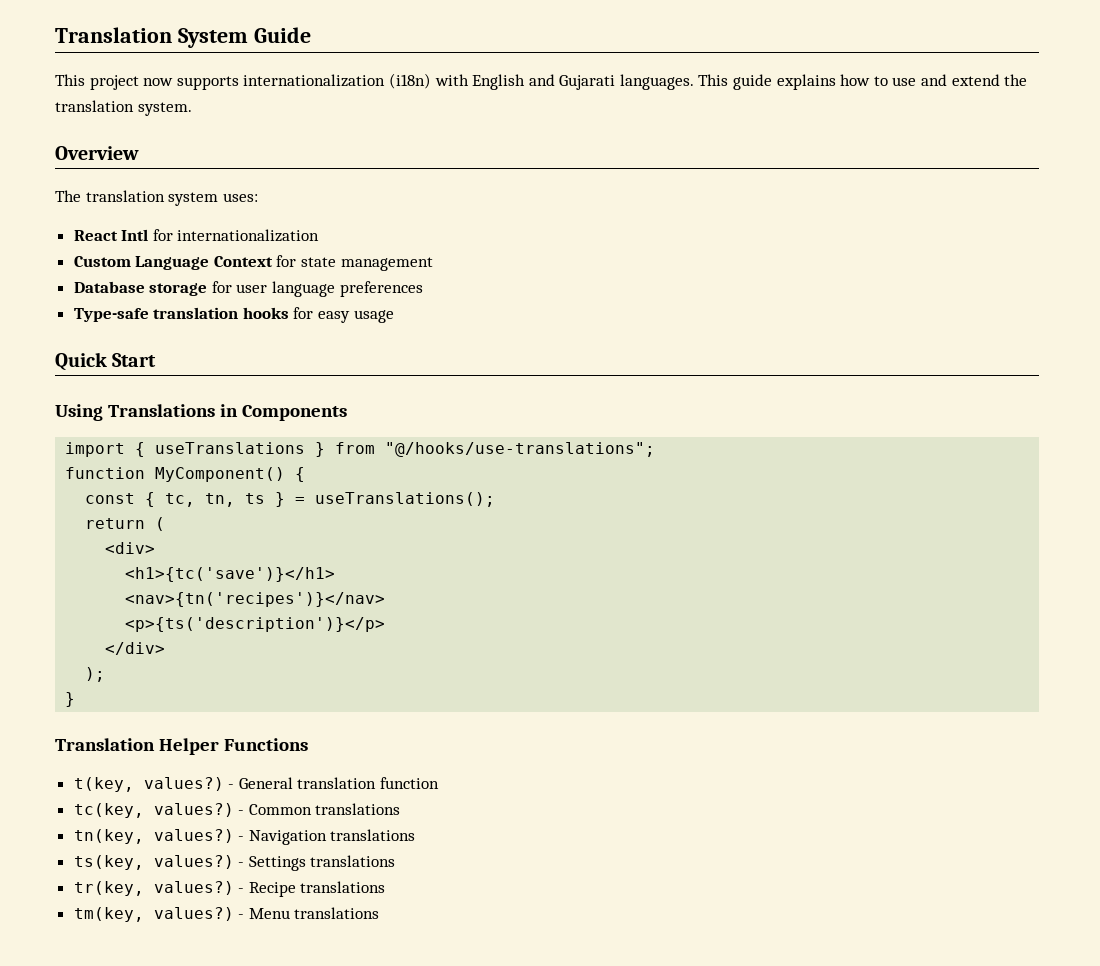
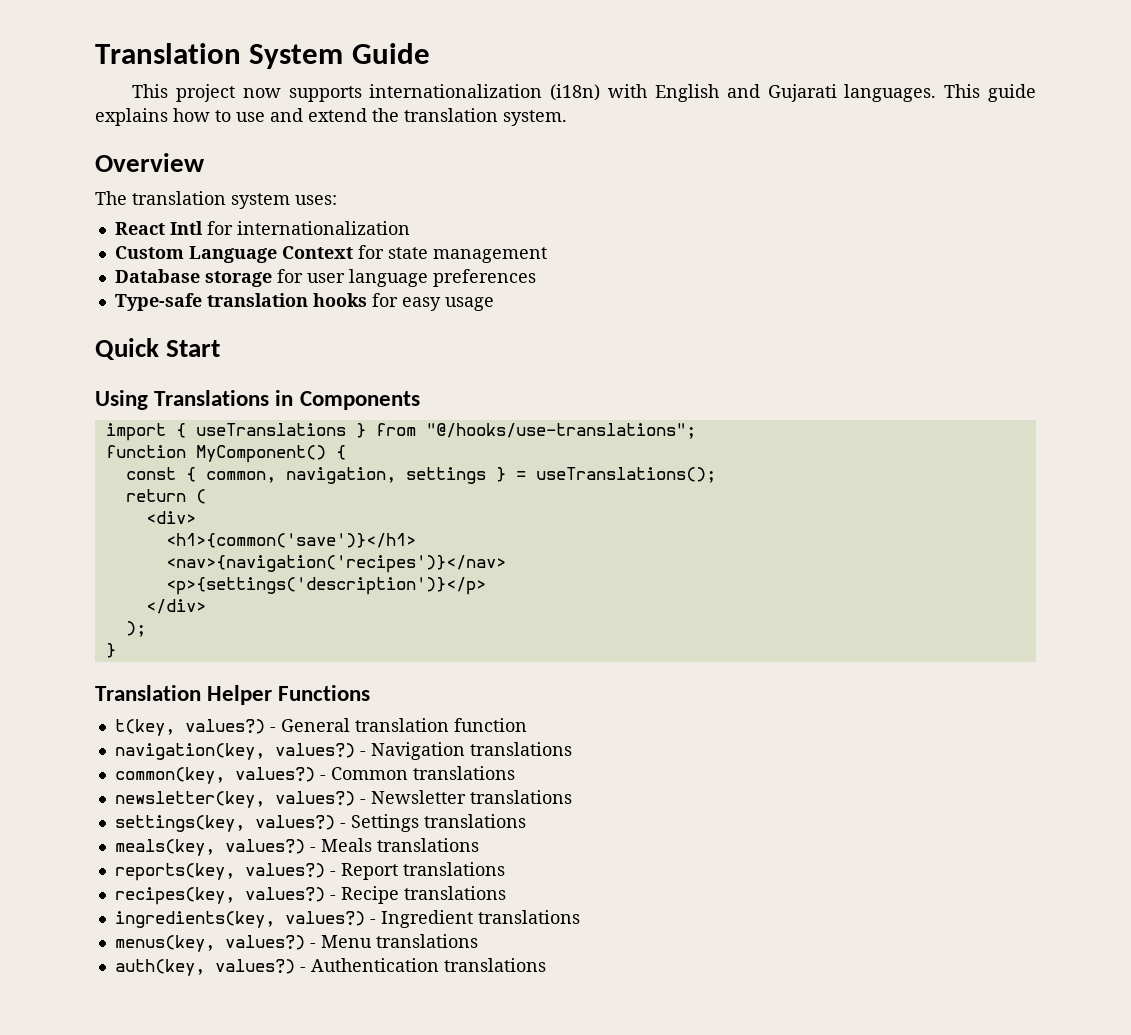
[165,493,266,507] tc, tn, ts -> [205,467,486,484] common, navigation, settings
[125,567,336,582] [125,592,386,607] [125,617,386,632] <h1>{tc('save')}</h1> // <nav>{tn('recipes')}</nav> // <p>{ts('description')}</p> -> [165,533,416,548] [165,555,506,573] [165,577,486,595] <h1>{common('save')}</h1> // <nav>{navigation('recipes')}</nav> // <p>{settings('description')}</p>
[73,803,144,818] tc(key, -> [114,742,572,760] [114,767,225,784] navigation(key, values?) - Navigation translations // common(key,
[73,829,416,845] [73,855,144,870] tn(key, values?) - Navigation translations // ts(key, -> [114,790,572,808] [114,815,245,832] newsletter(key, values?) - Newsletter translations // settings(key,
[73,881,386,897] [73,907,144,922] tr(key, values?) - Recipe translations // tm(key, -> [114,838,479,856] [114,862,505,881] [114,886,506,905] [114,910,580,928] [114,935,215,952] meals(key, values?) - Meals translations // reports(key, values?) - Report translations // recipes(key, values?) - Recipe translations // ingredients(key, values?) - Ingredient translations // menus(key,
(380, 913) none -> [114,958,546,976] // auth(key, values?) - Authentication translations

